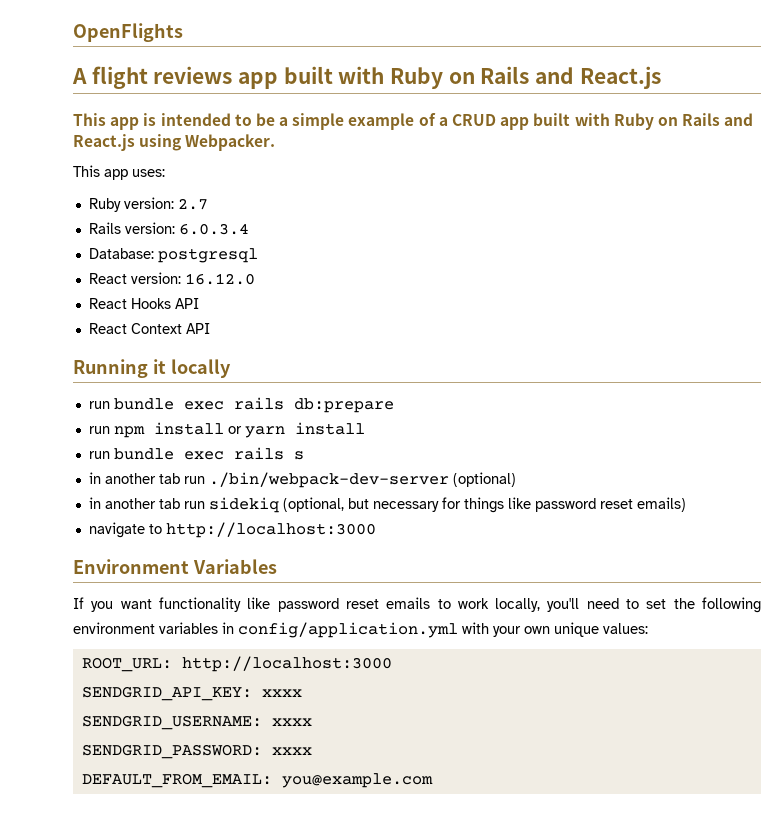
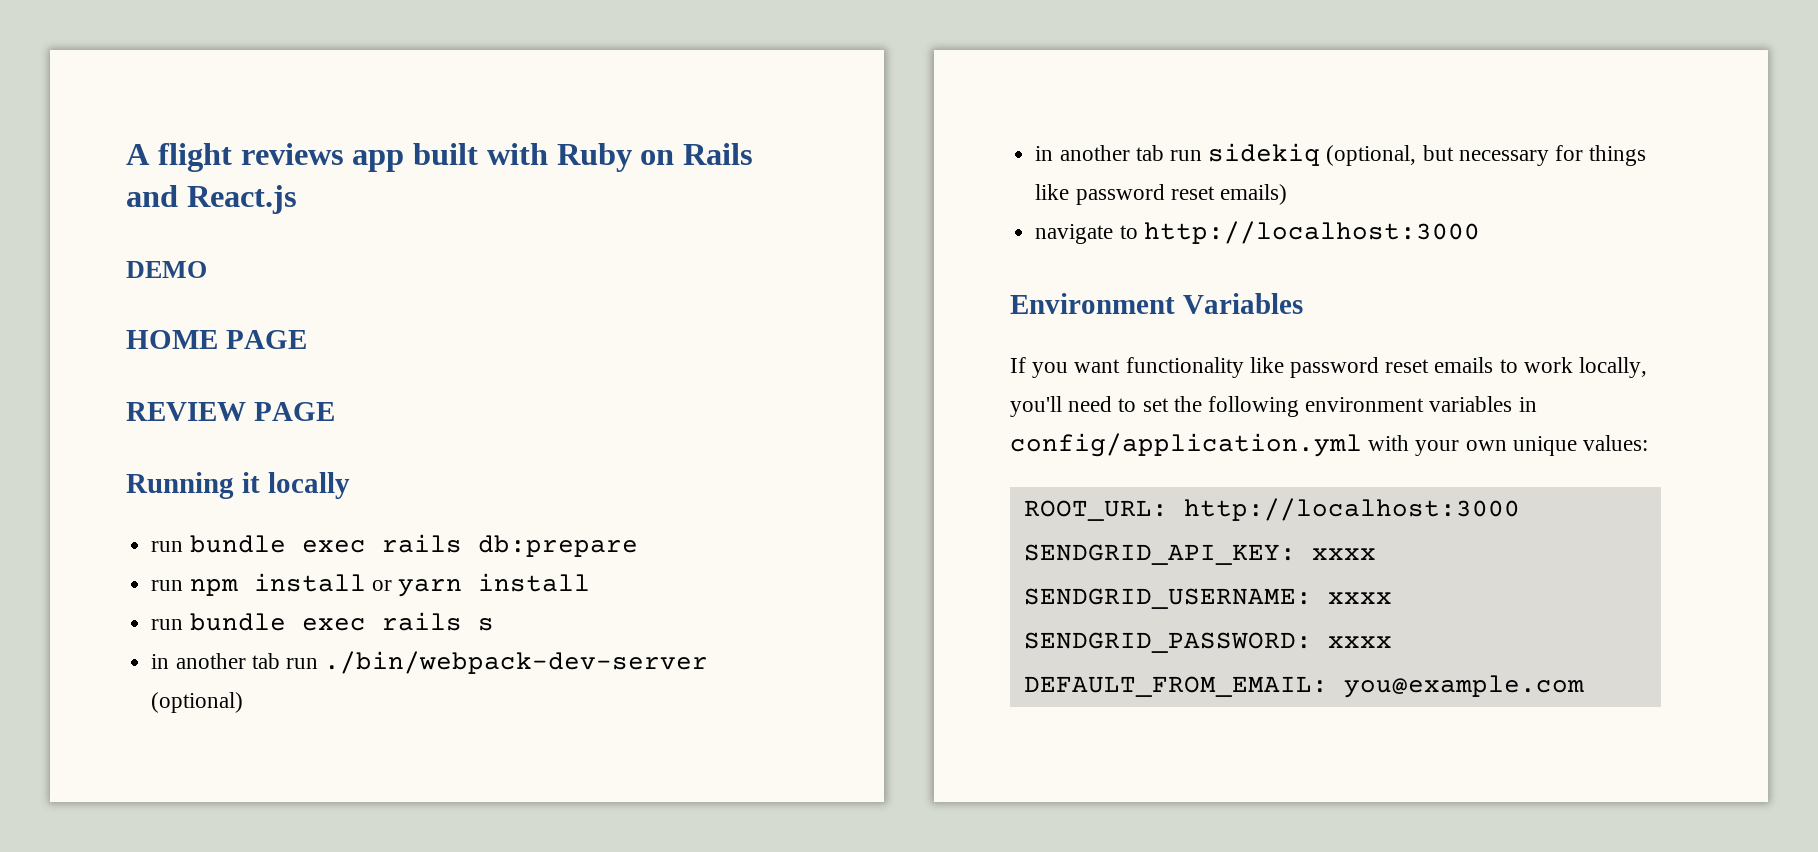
[73,23,183,42] OpenFlights // -> (126, 154) none
[73,113,754,130] [73,134,276,151] [73,165,165,180] [88,197,208,212] [88,222,249,235] [88,248,258,263] [88,272,255,285] [88,298,199,309] [88,323,210,334] This app is intended to be a simple example of a CRUD app built with Ruby on Rails and React.js using Webpacker. // This app uses: // Ruby version: 2.7 // Rails version: 6.0.3.4 // Database: postgresql // React version: 16.12.0 // React Hooks API // React Context API -> [126,261,207,278] [126,330,307,349] [126,402,335,421] DEMO // HOME PAGE // REVIEW PAGE

